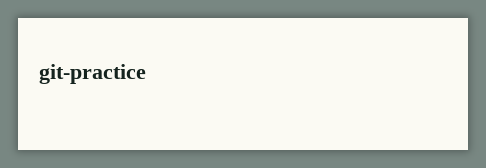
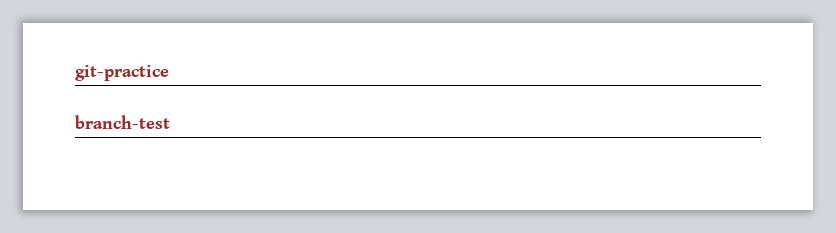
(146, 74) none -> [75,115,170,129] // branch-test

